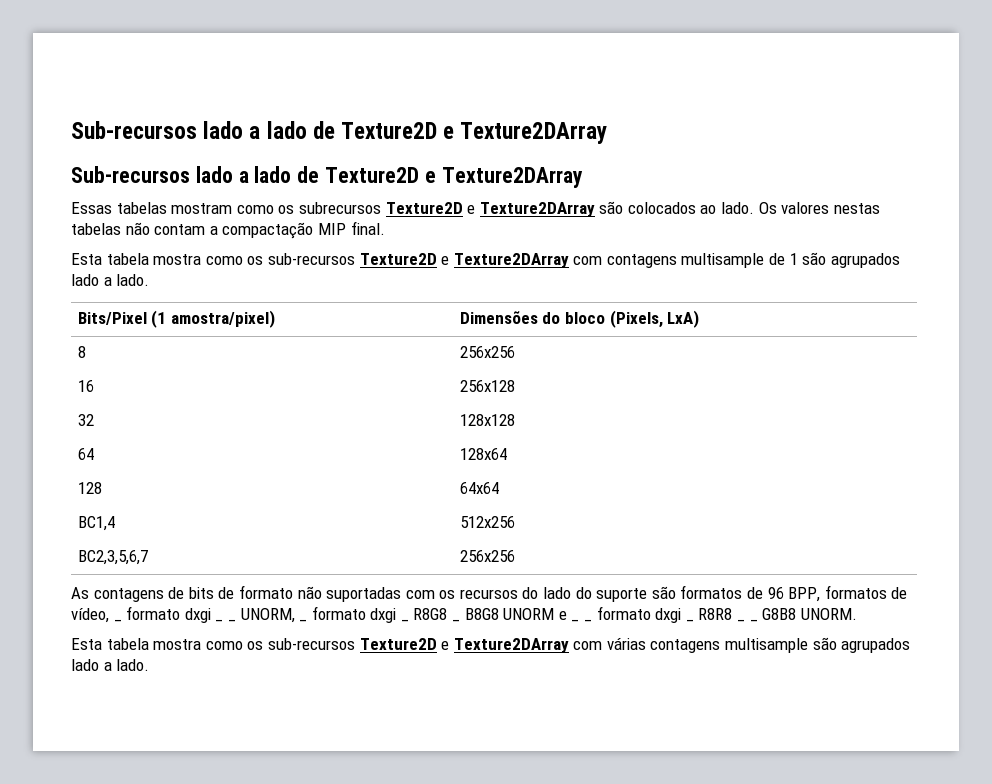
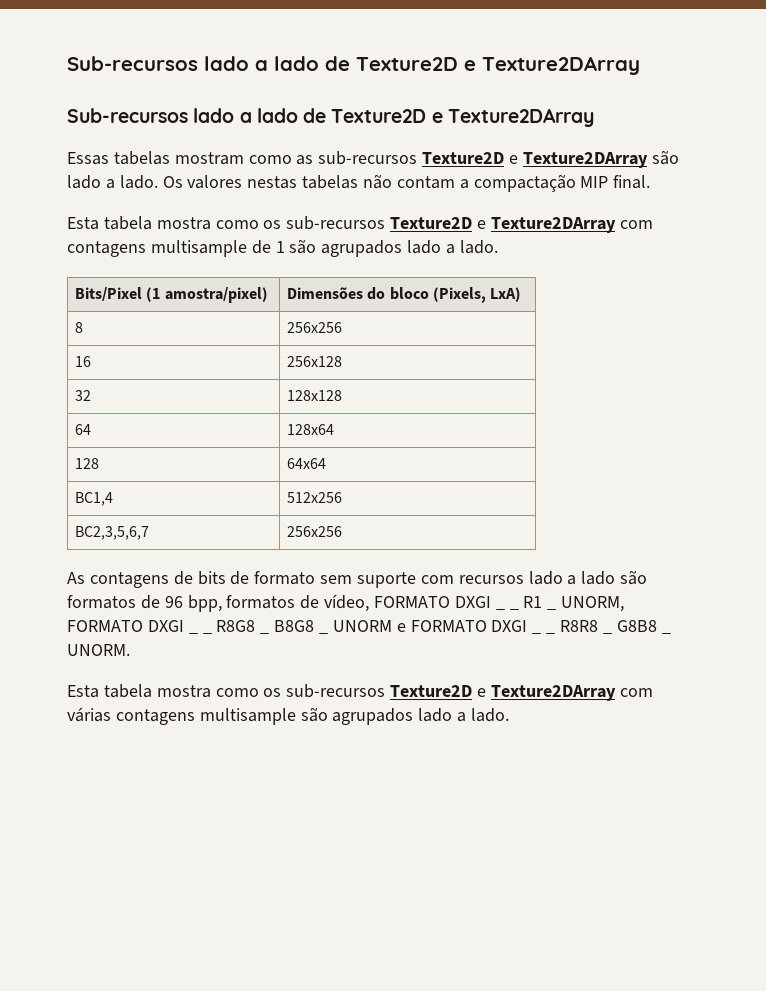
[278,202,381,214] os subrecursos -> [296,151,418,165] as sub-recursos
[627,202,717,214] colocados ao -> [67,175,115,189] lado a
[297,586,648,602] não suportadas com os recursos do lado do suporte -> [320,571,616,588] sem suporte com recursos lado a lado
[788,587,821,602] BPP, -> [187,595,222,612] bpp,
[113,606,397,623] _ formato dxgi _ _ UNORM, _ formato dxgi -> [374,596,491,608] [495,608,519,610] [523,596,543,608] [547,596,625,612] [67,620,184,632] [188,632,198,634] FORMATO DXGI _ _ R1 _ UNORM, FORMATO DXGI _
(499, 614) none -> [319,632,329,634] _
[571,606,797,623] _ _ formato dxgi _ R8R8 _ _ G8B8 -> [410,620,528,632] [532,632,556,634] [560,620,599,632] [602,632,612,634] [616,620,657,632] [661,632,671,634] FORMATO DXGI _ _ R8R8 _ G8B8 _

